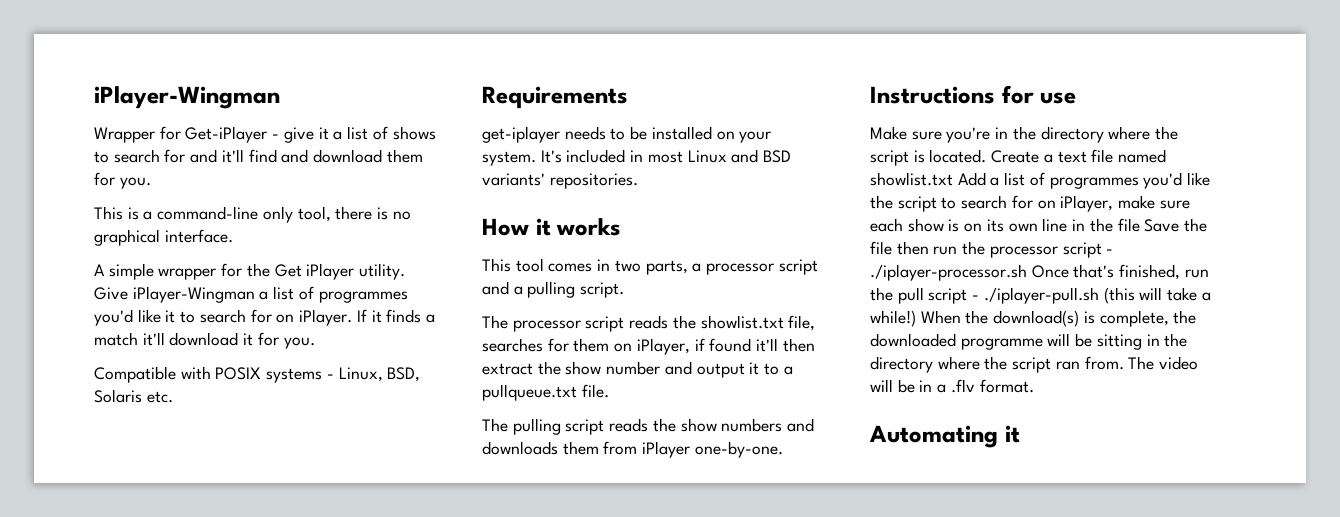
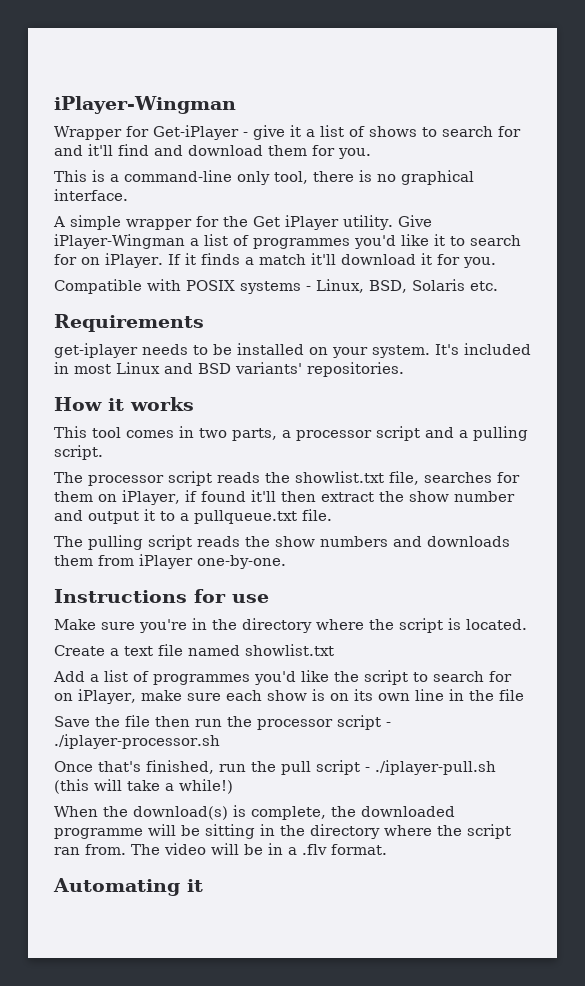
(987, 156) none -> (527, 624) //
(953, 179) none -> (334, 650) //
(1140, 225) none -> (524, 695) //
(1027, 272) none -> (220, 741) //
(916, 318) none -> (233, 786) //

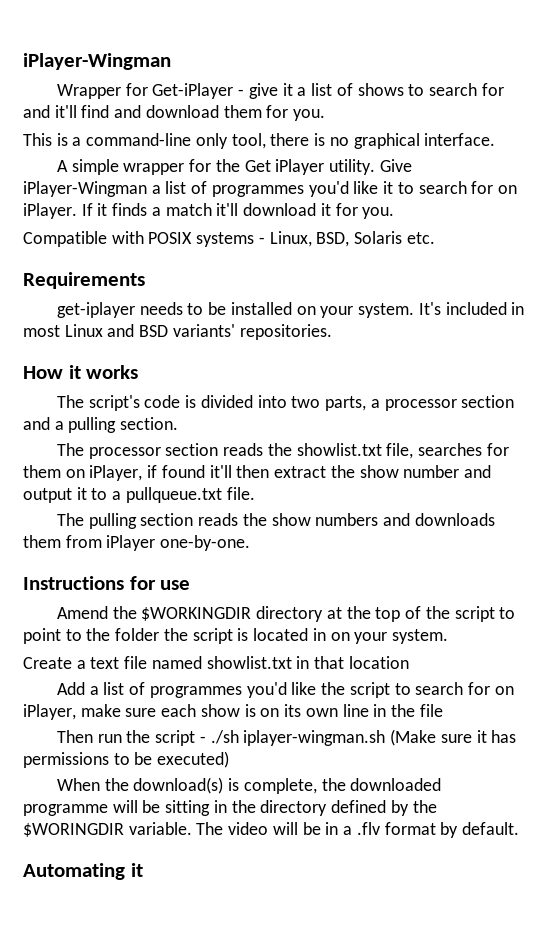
[54,426,194,438] This tool comes in -> [57,395,287,411] The script's code is divided into
[376,426,420,441] script -> [461,395,515,408] section
[54,445,103,460] script. -> [120,417,179,430] section.
[168,471,212,486] script -> [165,443,219,456] section
[148,535,192,550] script -> [140,513,194,526] section
[54,618,527,633] Make sure you're in the directory where the script is located. -> [57,606,516,622] [23,628,448,644] Amend the $WORKINGDIR directory at the top of the script to point to the folder the script is located in on your system.
(334, 650) none -> [296,656,409,669] in that location
[54,715,391,730] [54,734,220,749] [54,760,496,775] [54,779,233,794] Save the file then run the processor script - ./iplayer-processor.sh // Once that's finished, run the pull script - ./iplayer-pull.sh (this will take a while!) -> [57,729,517,746] [23,751,230,768] Then run the script - ./sh iplayer-wingman.sh (Make sure it has permissions to be executed)
[384,824,511,839] [54,844,126,855] where the script ran from. -> [331,800,437,816] [23,822,192,837] defined by the $WORINGDIR variable.
[331,844,387,855] format. -> [384,822,519,838] format by default.

